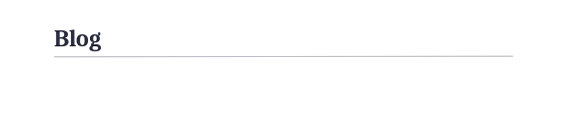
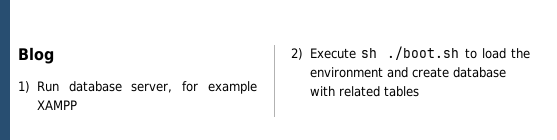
(101, 40) none -> [18,81,257,94] [36,100,77,110] [291,46,530,60] [309,67,506,78] [309,86,419,97] // 1) Run database server, for example XAMPP // 2) Execute sh ./boot.sh to load the environment and create database with related tables

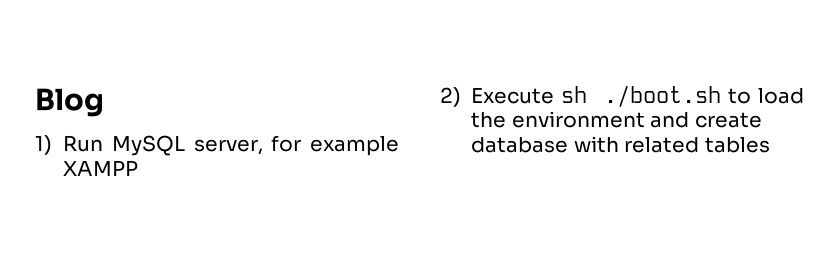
[68,81,122,92] database -> [111,135,185,156] MySQL

